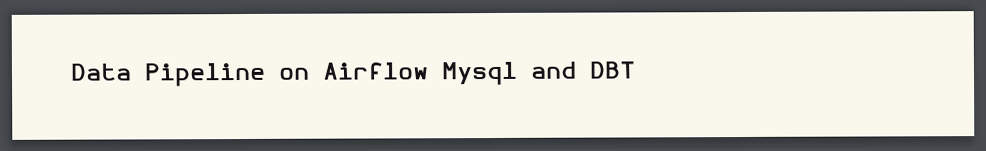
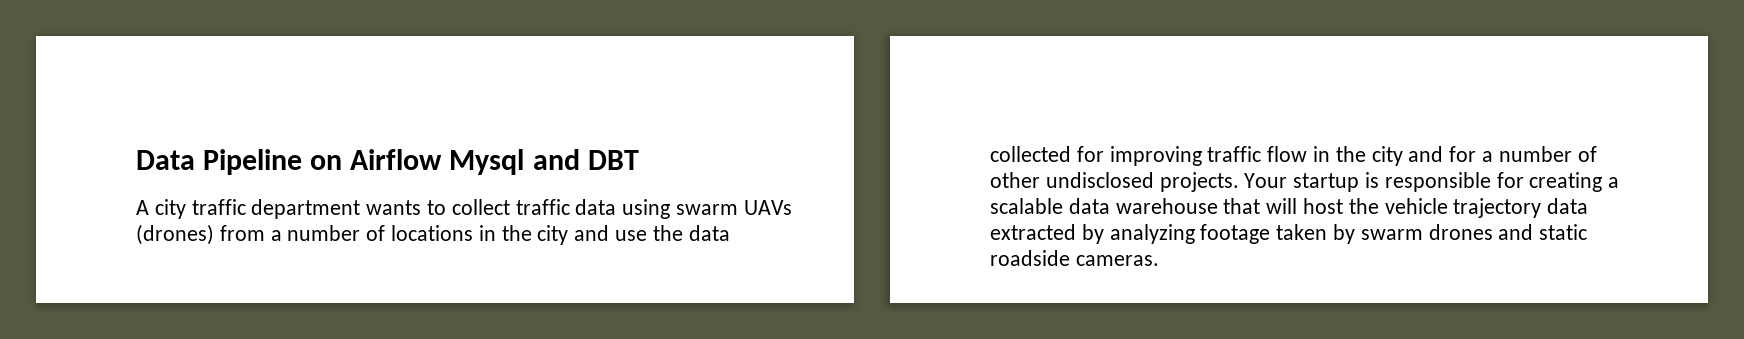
(636, 70) none -> [136,199,792,219] [136,224,730,245] [990,146,1597,166] [990,172,1620,192] [990,198,1589,218] [990,224,1588,244] [990,250,1159,266] // A city traffic department wants to collect traffic data using swarm UAVs (drones) from a number of locations in the city and use the data collected for improving traffic flow in the city and for a number of other undisclosed projects. Your startup is responsible for creating a scalable data warehouse that will host the vehicle trajectory data extracted by analyzing footage taken by swarm drones and static roadside cameras.

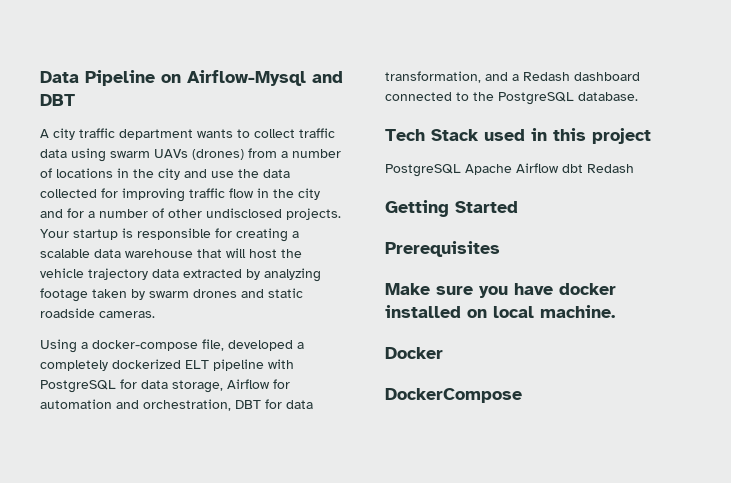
[350,149,525,175] Airflow Mysql -> [187,70,306,86] Airflow-Mysql
(1159, 260) none -> [40,339,304,353] [40,359,294,371] [40,379,290,393] [40,399,313,411] [385,71,640,83] [385,92,638,105] [385,128,651,144] [385,163,634,177] [385,200,518,217] [385,241,500,257] [385,283,616,298] [385,305,615,318] [385,347,443,359] [385,388,522,403] // Using a docker-compose file, developed a completely dockerized ELT pipeline with PostgreSQL for data storage, Airflow for automation and orchestration, DBT for data transformation, and a Redash dashboard connected to the PostgreSQL database. // Tech Stack used in this project // PostgreSQL Apache Airflow dbt Redash // Getting Started // Prerequisites // Make sure you have docker installed on local machine. // Docker // DockerCompose

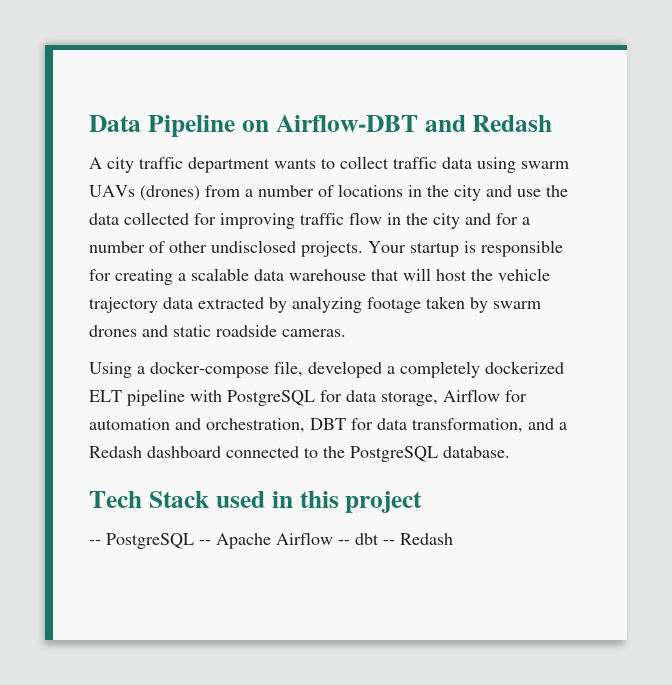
[187,70,343,86] [40,94,75,106] Airflow-Mysql and DBT -> [275,115,553,132] Airflow-DBT and Redash
[385,163,634,177] [385,200,518,217] [385,241,500,257] [385,283,616,298] [385,305,615,318] [385,347,443,359] [385,388,522,403] PostgreSQL Apache Airflow dbt Redash // Getting Started // Prerequisites // Make sure you have docker installed on local machine. // Docker // DockerCompose -> [89,532,453,549] -- PostgreSQL -- Apache Airflow -- dbt -- Redash

